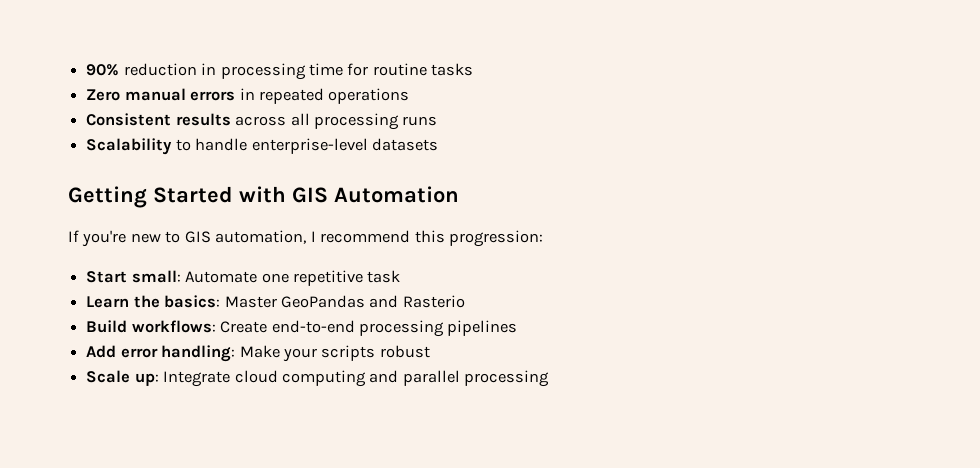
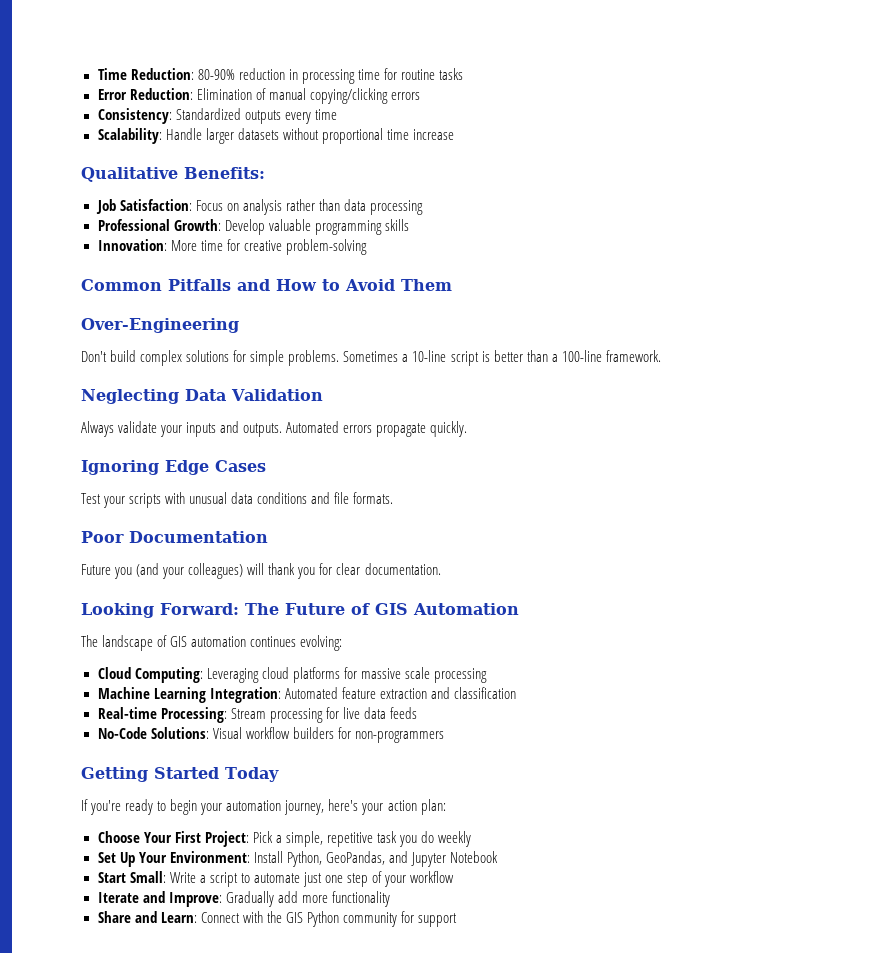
[86,64,120,76] 90% -> [97,68,235,80] Time Reduction: 80-90%
[86,88,410,104] [86,113,438,130] [86,138,438,155] Zero manual errors in repeated operations // Consistent results across all processing runs // Scalability to handle enterprise-level datasets -> [97,88,420,104] [97,108,337,124] [97,128,454,144] [81,167,265,182] [95,199,423,215] [97,219,409,235] [97,239,367,255] [81,279,452,291] [81,318,239,333] [81,350,661,366] [81,389,323,404] [81,421,468,437] [81,460,266,475] [81,492,394,508] [81,531,268,543] [81,563,441,579] [81,603,519,618] [81,635,343,651] [97,667,487,683] [97,687,516,703] [97,707,417,723] [97,727,444,743] Error Reduction: Elimination of manual copying/clicking errors // Consistency: Standardized outputs every time // Scalability: Handle larger datasets without proportional time increase // Qualitative Benefits: // Job Satisfaction: Focus on analysis rather than data processing // Professional Growth: Develop valuable programming skills // Innovation: More time for creative problem-solving // Common Pitfalls and How to Avoid Them // Over-Engineering // Don't build complex solutions for simple problems. Sometimes a 10-line script is better than a 100-line framework. // Neglecting Data Validation // Always validate your inputs and outputs. Automated errors propagate quickly. // Ignoring Edge Cases // Test your scripts with unusual data conditions and file formats. // Poor Documentation // Future you (and your colleagues) will thank you for clear documentation. // Looking Forward: The Future of GIS Automation // The landscape of GIS automation continues evolving: // Cloud Computing: Leveraging cloud platforms for massive scale processing // Machine Learning Integration: Automated feature extraction and classification // Real-time Processing: Stream processing for live data feeds // No-Code Solutions: Visual workflow builders for non-programmers
[239,186,459,203] with GIS Automation -> [225,767,279,782] Today
[130,230,544,247] [86,270,401,286] [86,295,465,308] [86,320,518,337] [86,345,430,362] [86,370,550,387] new to GIS automation, I recommend this progression: // Start small: Automate one repetitive task // Learn the basics: Master GeoPandas and Rasterio // Build workflows: Create end-to-end processing pipelines // Add error handling: Make your scripts robust // Scale up: Integrate cloud computing and parallel processing -> [125,799,446,815] [97,831,472,847] [97,851,498,867] [97,871,455,887] [97,891,390,907] [97,911,458,927] ready to begin your automation journey, here's your action plan: // Choose Your First Project: Pick a simple, repetitive task you do weekly // Set Up Your Environment: Install Python, GeoPandas, and Jupyter Notebook // Start Small: Write a script to automate just one step of your workflow // Iterate and Improve: Gradually add more functionality // Share and Learn: Connect with the GIS Python community for support

